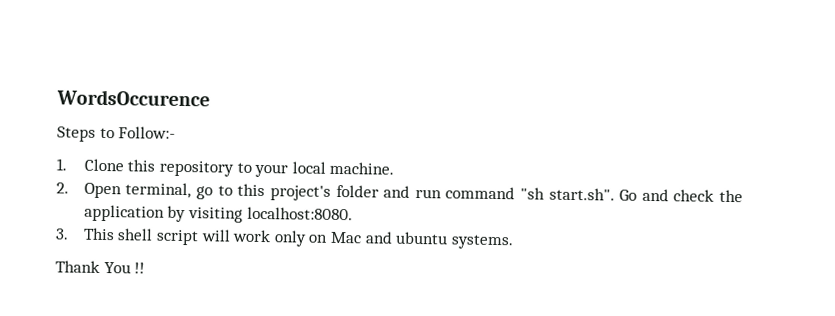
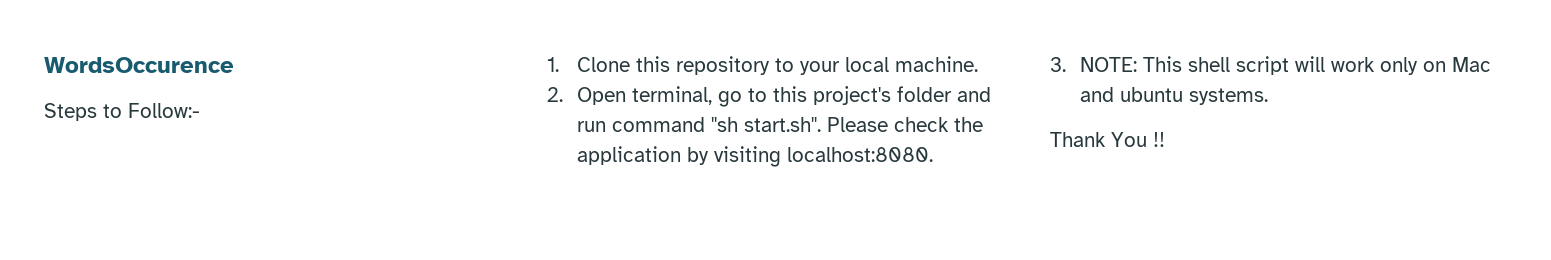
[619,188,669,202] Go and -> [827,117,889,132] Please
(69, 234) none -> [1080,57,1138,72] NOTE:

